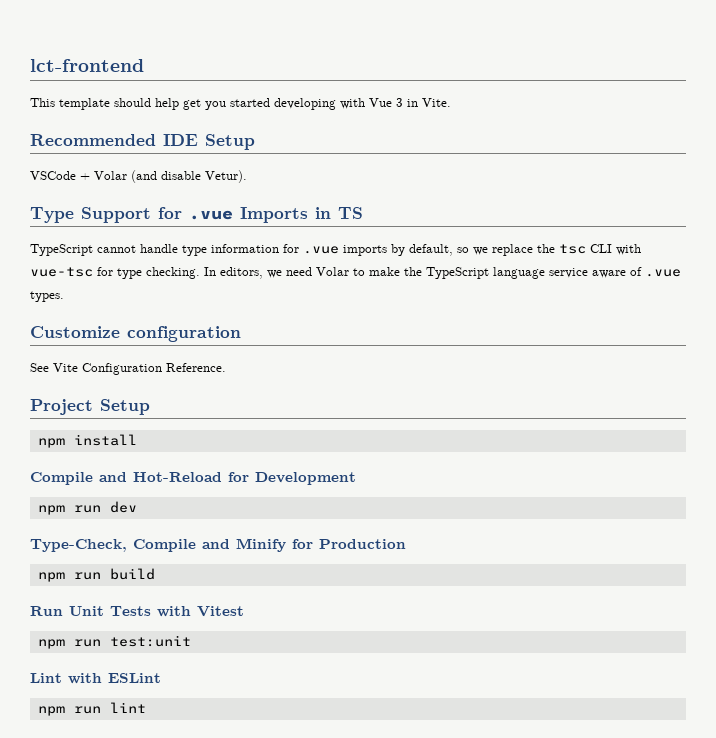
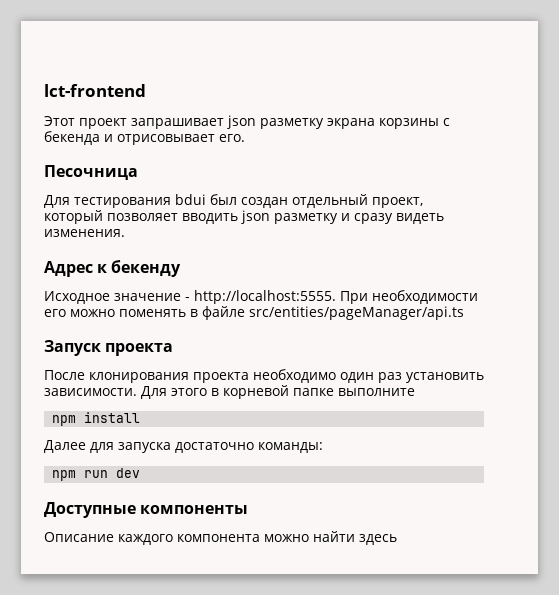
[30,98,451,110] [30,134,255,150] [30,170,247,183] [30,207,363,223] [30,244,641,256] [30,267,681,279] [30,291,64,302] [30,326,241,342] [30,363,226,375] [30,399,150,415] [37,434,137,448] [30,472,356,485] [37,501,137,515] [30,538,406,552] [37,568,155,582] [30,606,244,617] [37,635,191,649] [30,673,161,684] [37,702,146,716] This template should help get you started developing with Vue 3 in Vite. // Recommended IDE Setup // VSCode + Volar (and disable Vetur). // Type Support for .vue Imports in TS // TypeScript cannot handle type information for .vue imports by default, so we replace the tsc CLI with vue-tsc for type checking. In editors, we need Volar to make the TypeScript language service aware of .vue types. // Customize configuration // See Vite Configuration Reference. // Project Setup // npm install // Compile and Hot-Reload for Development // npm run dev // Type-Check, Compile and Minify for Production // npm run build // Run Unit Tests with Vitest // npm run test:unit // Lint with ESLint // npm run lint -> [44,115,450,129] [44,131,245,145] [44,165,138,180] [44,194,423,208] [44,210,444,224] [44,229,125,237] [44,260,182,277] [44,290,478,304] [44,306,464,320] [44,340,174,356] [44,369,484,383] [44,385,415,399] [52,412,141,426] [44,440,323,453] [52,468,141,481] [44,502,249,518] [44,531,397,545] Этот проект запрашивает json разметку экрана корзины с бекенда и отрисовывает его. // Песочница // Для тестирования bdui был создан отдельный проект, который позволяет вводить json разметку и сразу видеть изменения. // Адрес к бекенду // Исходное значение - http://localhost:5555. При необходимости его можно поменять в файле src/entities/pageManager/api.ts // Запуск проекта // После клонирования проекта необходимо один раз установить зависимости. Для этого в корневой папке выполните // npm install // Далее для запуска достаточно команды: // npm run dev // Доступные компоненты // Описание каждого компонента можно найти здесь

